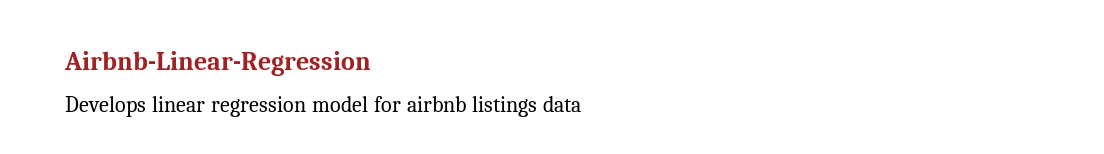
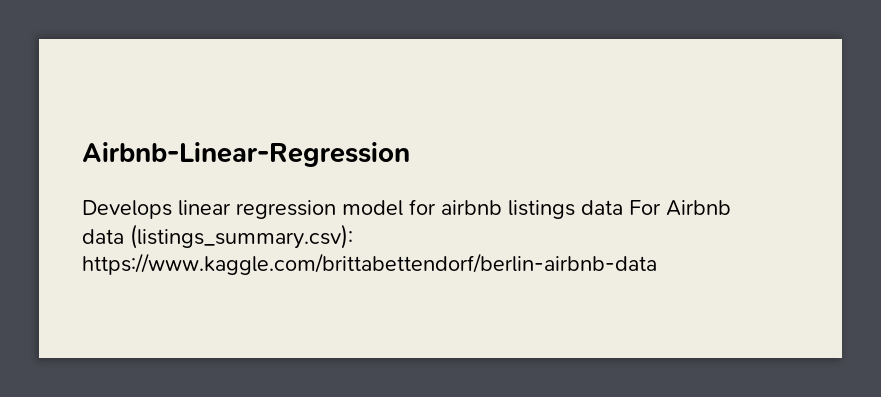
(581, 104) none -> [629,200,731,216] [82,224,353,249] [82,253,657,275] For Airbnb data (listings_summary.csv): https://www.kaggle.com/brittabettendorf/berlin-airbnb-data

